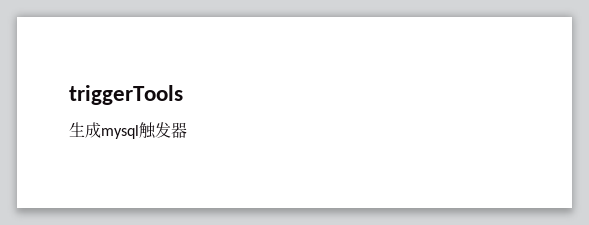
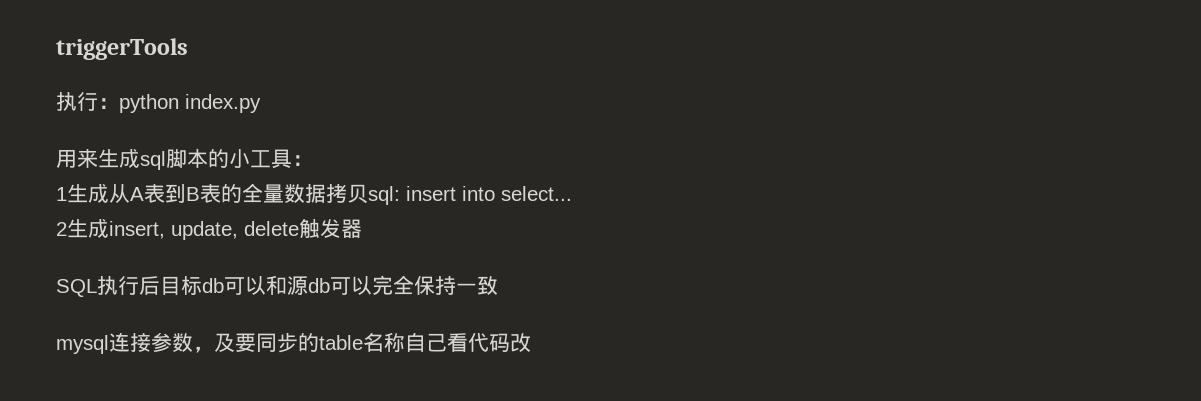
[69,122,187,139] 生成mysql触发器 -> [56,92,261,113] [56,148,313,170] [56,183,572,205] [56,218,362,240] [56,275,498,297] [56,332,531,354] 执行：python index.py // 用来生成sql脚本的小工具： // 1生成从A表到B表的全量数据拷贝sql: insert into select... // 2生成insert, update, delete触发器 // SQL执行后目标db可以和源db可以完全保持一致 // mysql连接参数，及要同步的table名称自己看代码改

